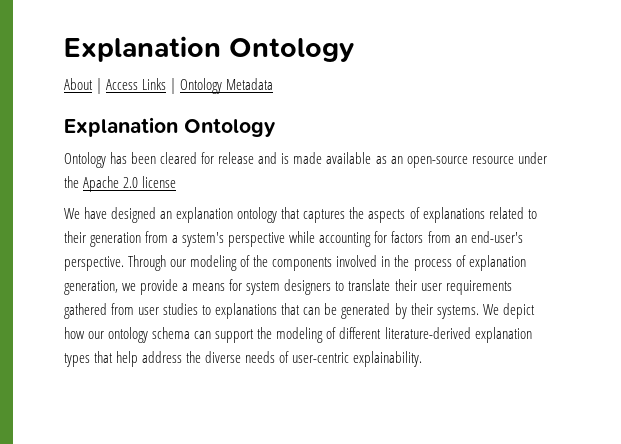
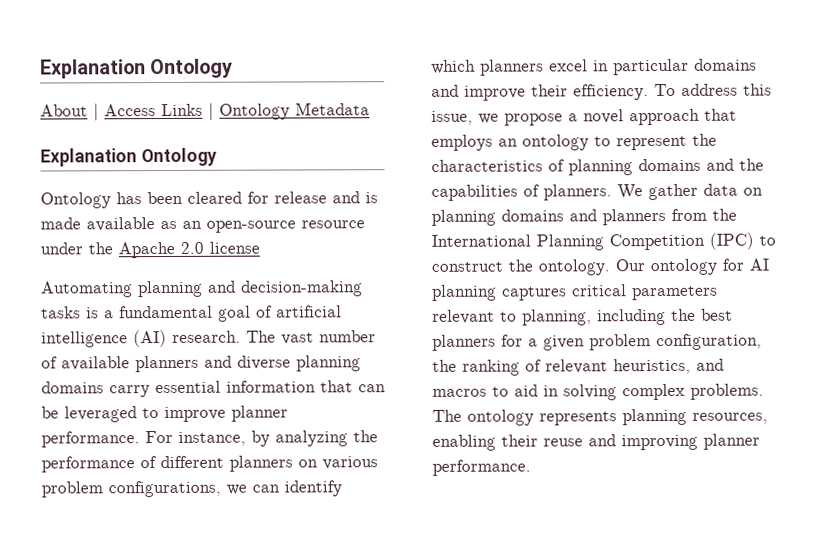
[64,207,537,223] [64,231,523,247] [64,255,526,271] [64,279,512,295] [64,303,535,319] [64,327,532,343] [64,351,423,367] We have designed an explanation ontology that captures the aspects of explanations related to their generation from a system's perspective while accounting for factors from an end-user's perspective. Through our modeling of the components involved in the process of explanation generation, we provide a means for system designers to translate their user requirements gathered from user studies to explanations that can be generated by their systems. We depict how our ontology schema can support the modeling of different literature-derived explanation types that help address the diverse needs of user-centric explainability. -> [41,280,363,298] [41,305,342,322] [41,329,376,348] [41,355,361,373] [41,380,386,398] [41,405,288,423] [41,430,378,448] [41,455,378,473] [41,480,342,498] [431,58,757,76] [431,83,772,101] [431,108,737,126] [431,133,717,151] [431,158,764,176] [431,183,763,201] [431,208,737,226] [431,232,776,251] [431,258,769,276] [432,284,718,301] [432,308,733,326] [432,333,762,351] [432,358,724,376] [432,383,764,401] [432,408,768,426] [432,433,760,451] [432,459,531,476] Automating planning and decision-making tasks is a fundamental goal of artificial intelligence (AI) research. The vast number of available planners and diverse planning domains carry essential information that can be leveraged to improve planner performance. For instance, by analyzing the performance of different planners on various problem configurations, we can identify which planners excel in particular domains and improve their efficiency. To address this issue, we propose a novel approach that employs an ontology to represent the characteristics of planning domains and the capabilities of planners. We gather data on planning domains and planners from the International Planning Competition (IPC) to construct the ontology. Our ontology for AI planning captures critical parameters relevant to planning, including the best planners for a given problem configuration, the ranking of relevant heuristics, and macros to aid in solving complex problems. The ontology represents planning resources, enabling their reuse and improving planner performance.

